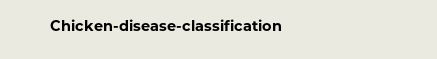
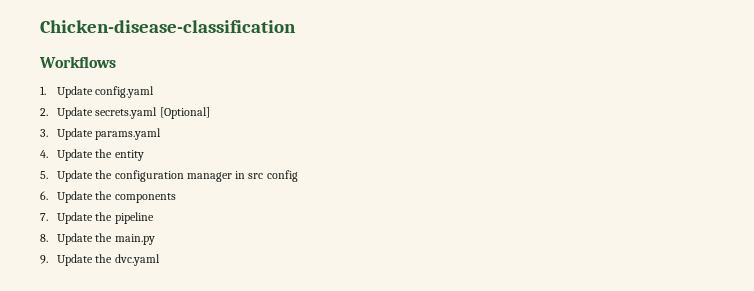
(282, 25) none -> [39,56,116,68] [40,86,155,98] [40,107,210,119] [40,128,162,140] [40,149,144,161] [40,170,298,182] [40,191,176,203] [40,212,154,224] [40,233,155,245] [40,254,160,266] // Workflows // 1. Update config.yaml // 2. Update secrets.yaml [Optional] // 3. Update params.yaml // 4. Update the entity // 5. Update the configuration manager in src config // 6. Update the components // 7. Update the pipeline // 8. Update the main.py // 9. Update the dvc.yaml

